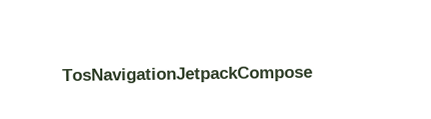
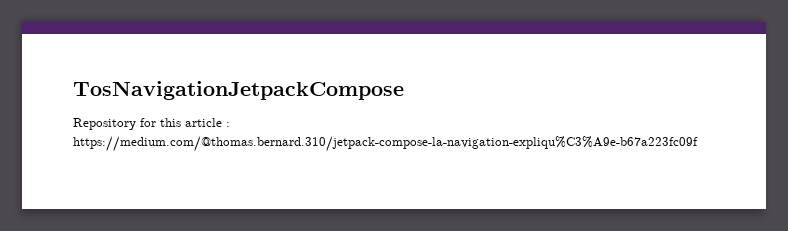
(313, 75) none -> [73,118,230,130] [73,136,698,152] // Repository for this article : https://medium.com/@thomas.bernard.310/jetpack-compose-la-navigation-expliqu%C3%A9e-b67a223fc09f

